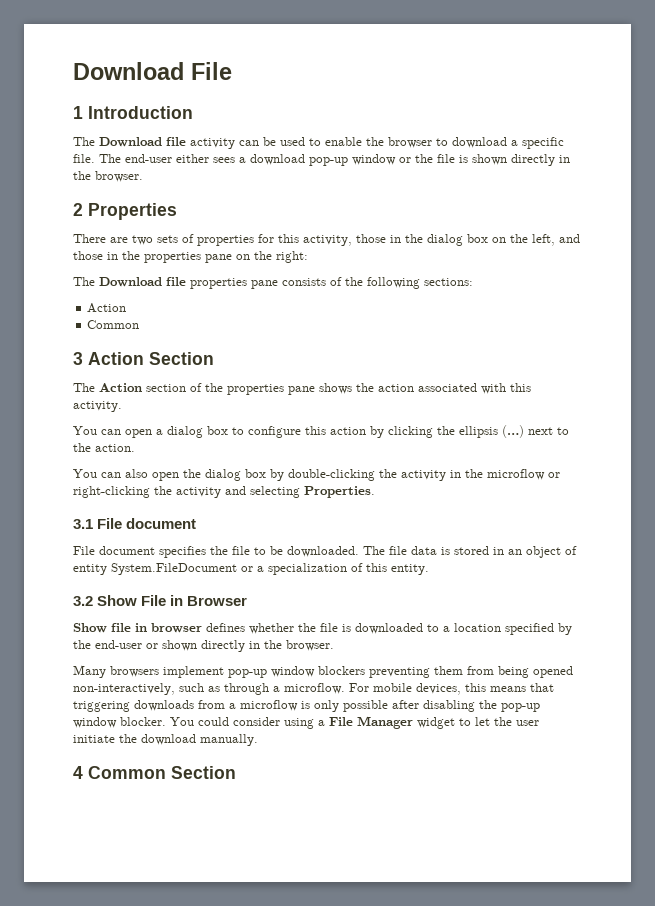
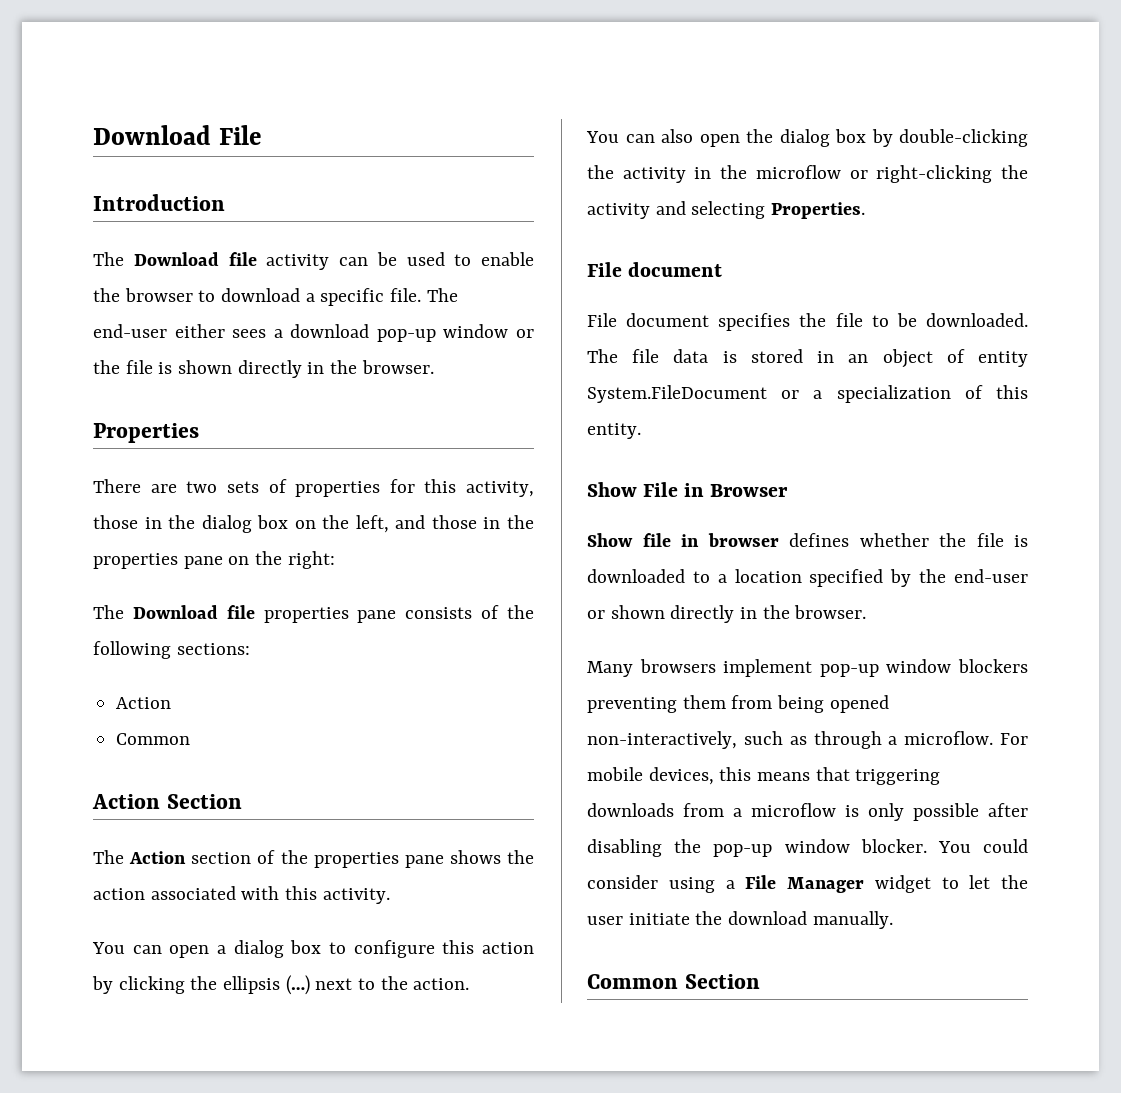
[73,106,83,119] 1 -> (262, 135) none
[73,203,83,216] 2 -> (434, 367) none
[73,352,83,365] 3 -> (191, 739) none
[73,519,93,529] 3.1 -> (866, 210) none
[73,596,93,606] 3.2 -> (641, 431) none
[73,766,83,779] 4 -> (893, 920) none

